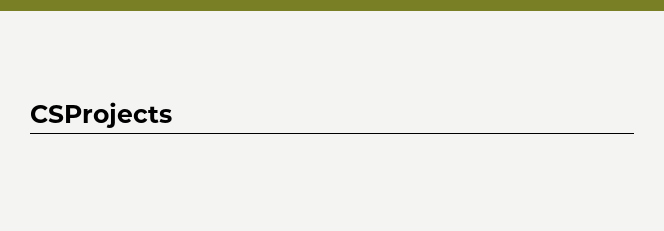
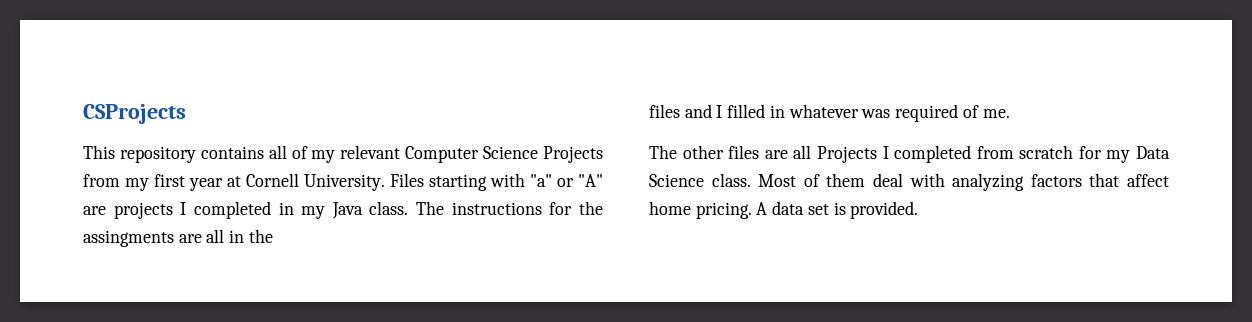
(172, 115) none -> [83,145,603,163] [83,173,603,191] [83,201,603,219] [83,229,273,247] [649,104,1010,122] [649,145,1170,163] [649,173,1169,191] [649,201,919,219] // This repository contains all of my relevant Computer Science Projects from my first year at Cornell University. Files starting with "a" or "A" are projects I completed in my Java class. The instructions for the assingments are all in the // files and I filled in whatever was required of me. // The other files are all Projects I completed from scratch for my Data Science class. Most of them deal with analyzing factors that affect home pricing. A data set is provided.

